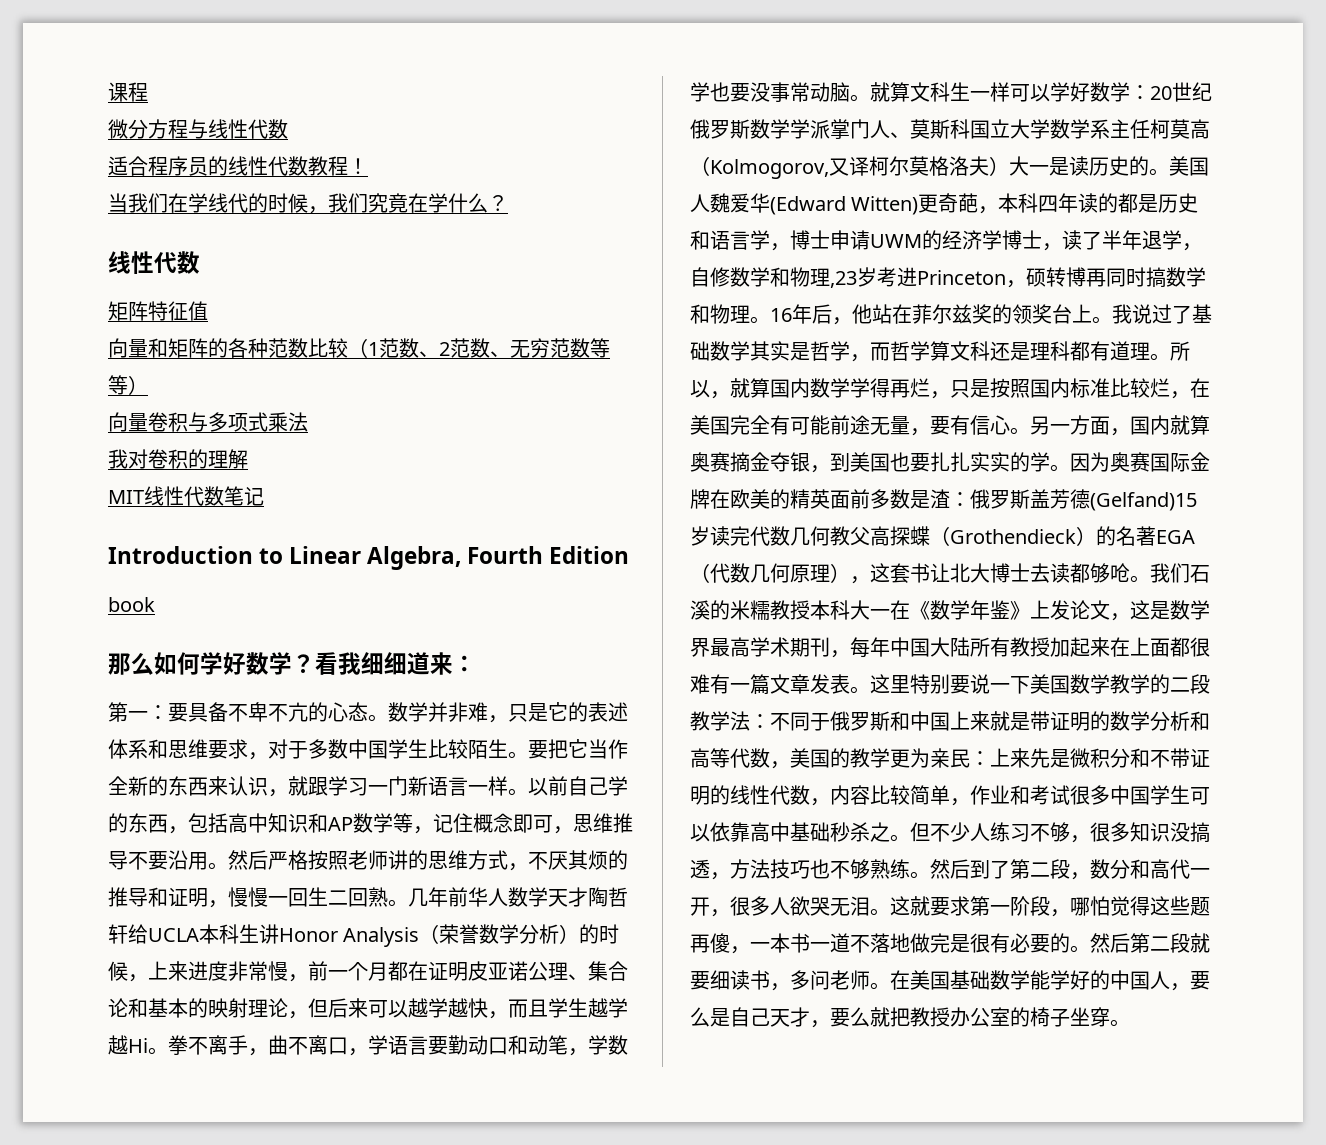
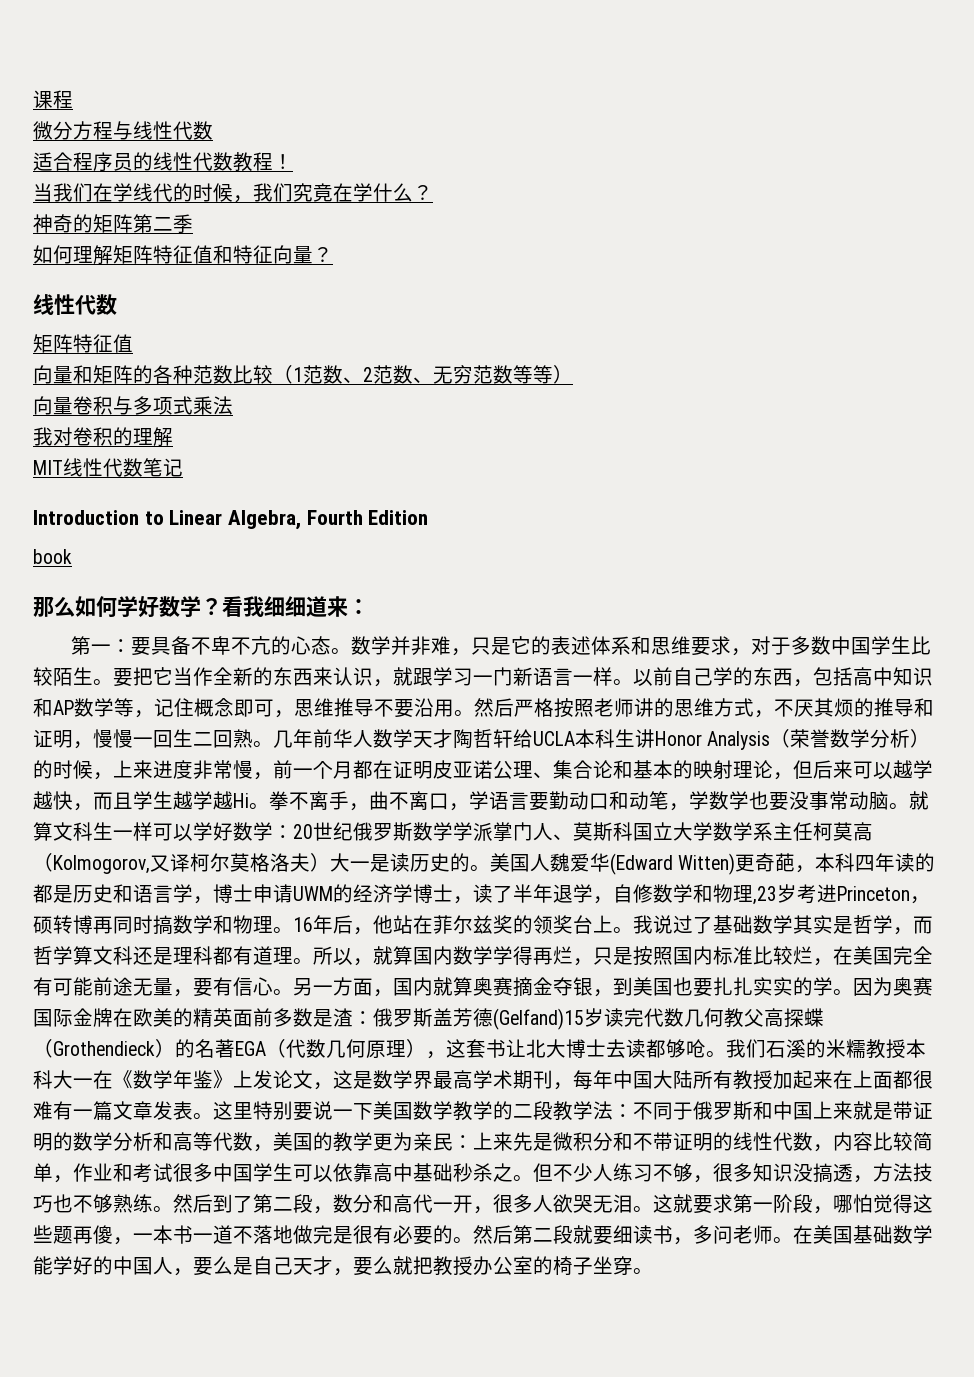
(508, 203) none -> [33,214,193,233] [33,245,333,265] // 神奇的矩阵第二季 // 如何理解矩阵特征值和特征向量？

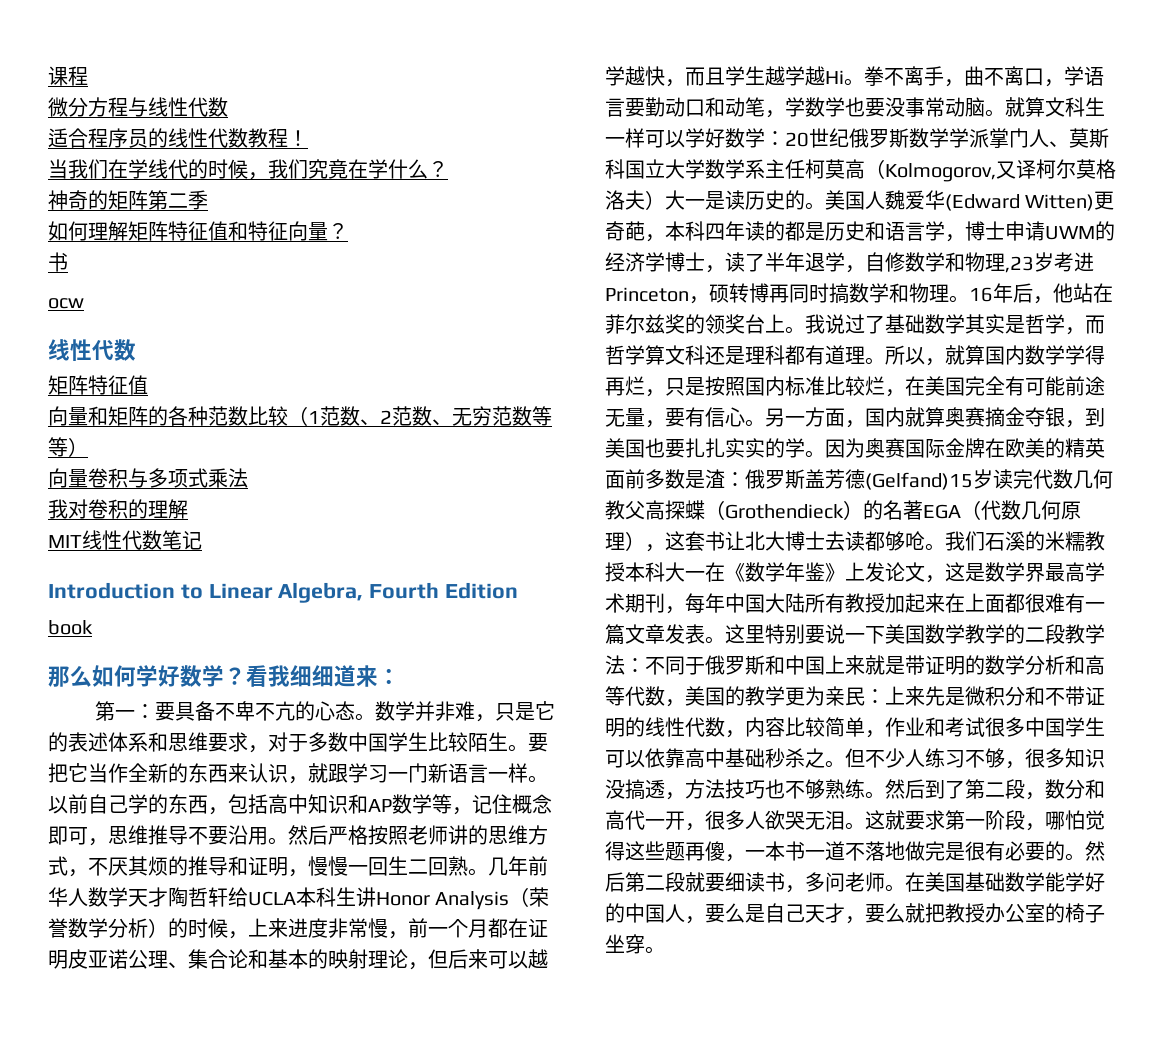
(333, 254) none -> [48,252,68,272] [48,298,84,309] // 书 // ocw

